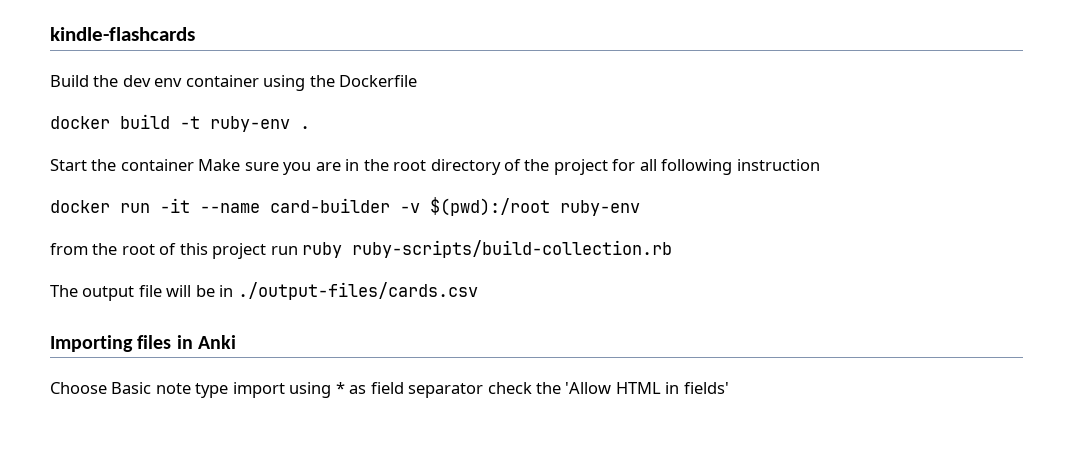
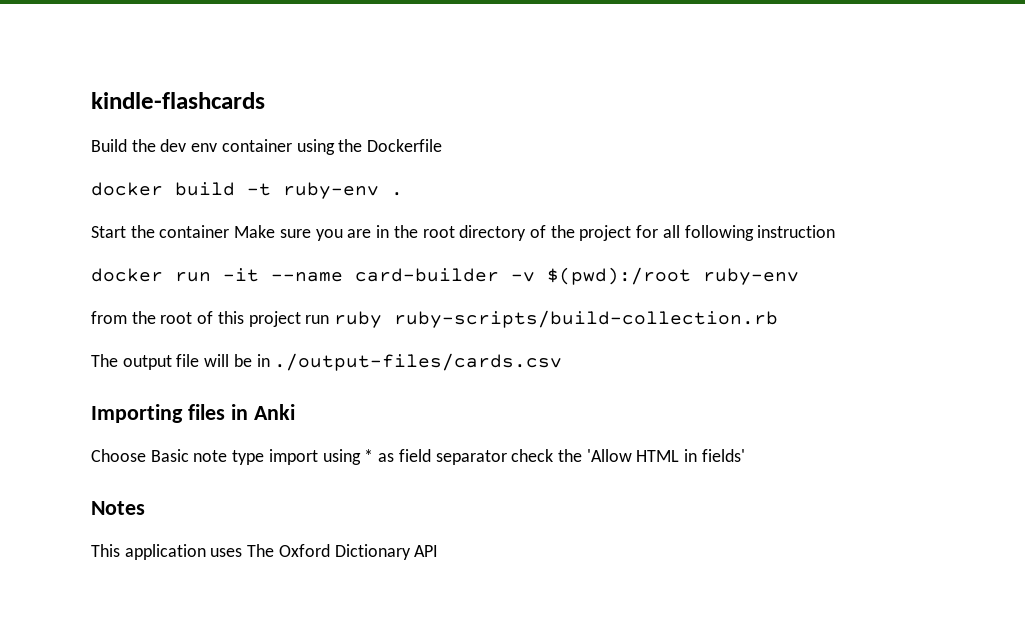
(729, 388) none -> [91,501,145,515] [91,544,439,560] // Notes // This application uses The Oxford Dictionary API

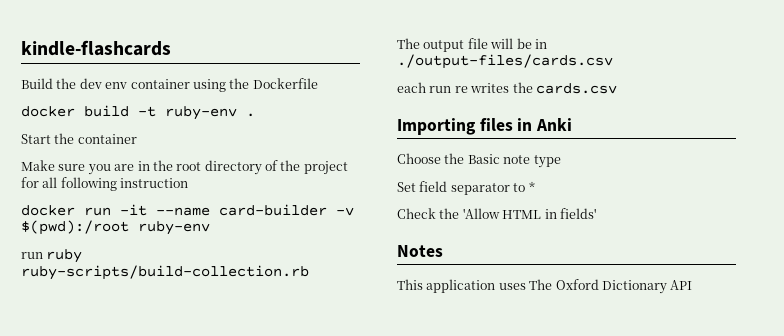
(230, 231) none -> (137, 139) //
[91,311,301,327] from the root of this project -> (210, 228) none
(563, 362) none -> [397,82,617,94] // each run re writes the cards.csv
(146, 455) none -> [444,153,465,164] the
[268,449,554,465] import using * as field separator check -> [397,181,535,195] [397,208,436,219] // Set field separator to * // Check

